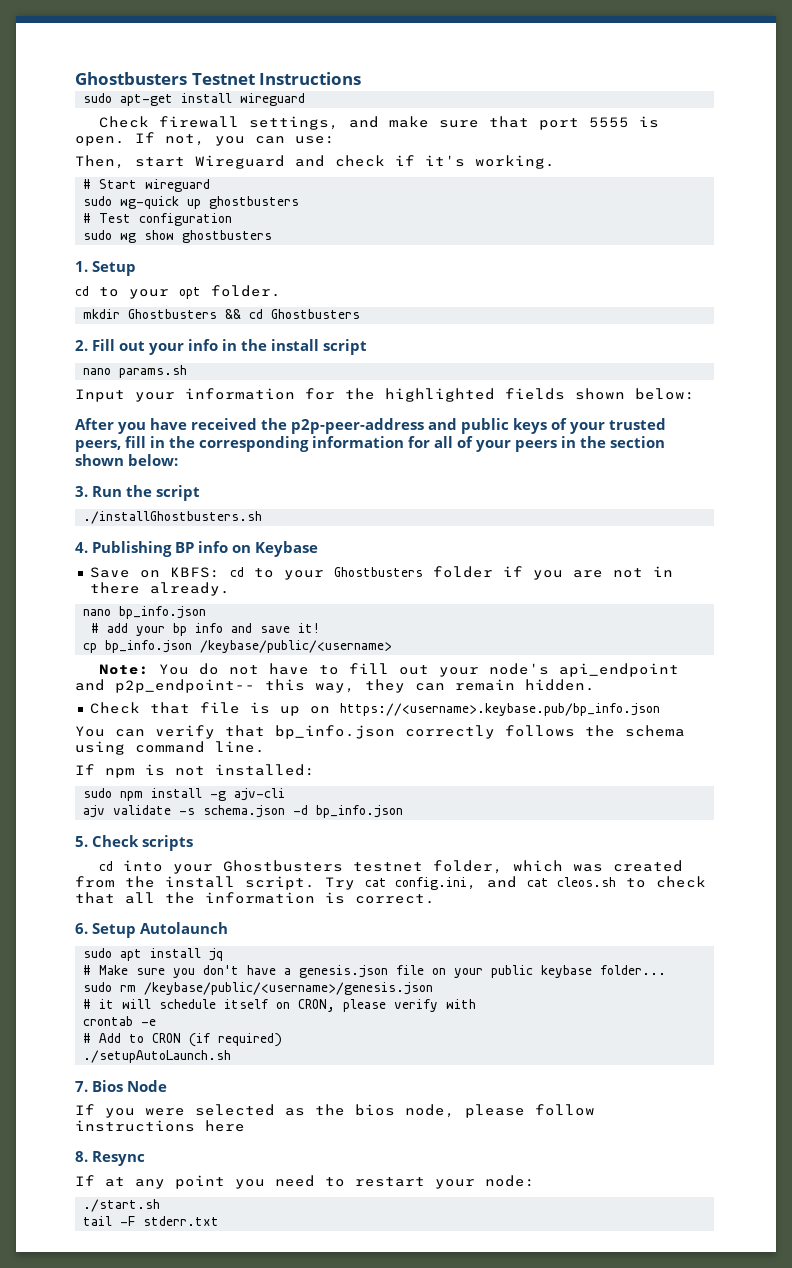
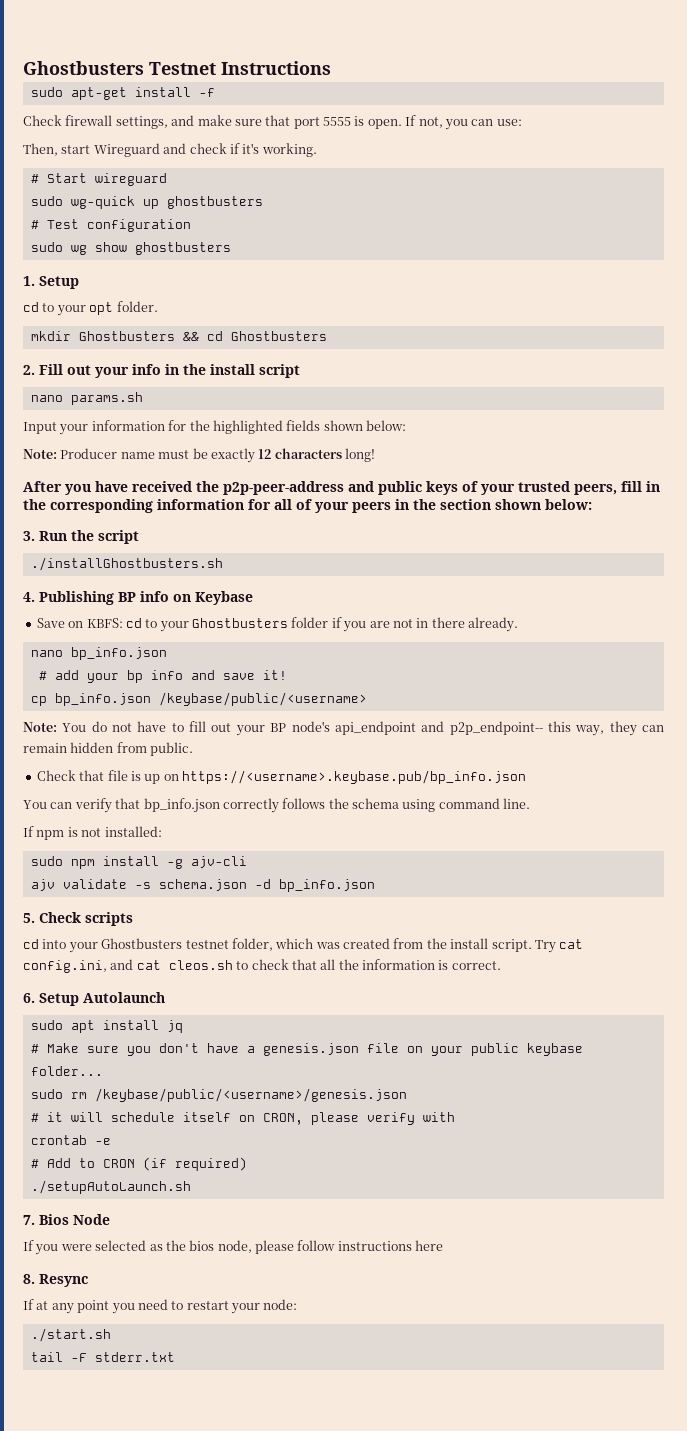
[240,93,306,106] wireguard -> [198,88,215,97] -f
(695, 394) none -> [23,448,375,463] // Note: Producer name must be exactly 12 characters long!
(480, 672) none -> [270,723,287,732] BP
[525,679,595,691] hidden. -> [70,742,194,756] hidden from public.

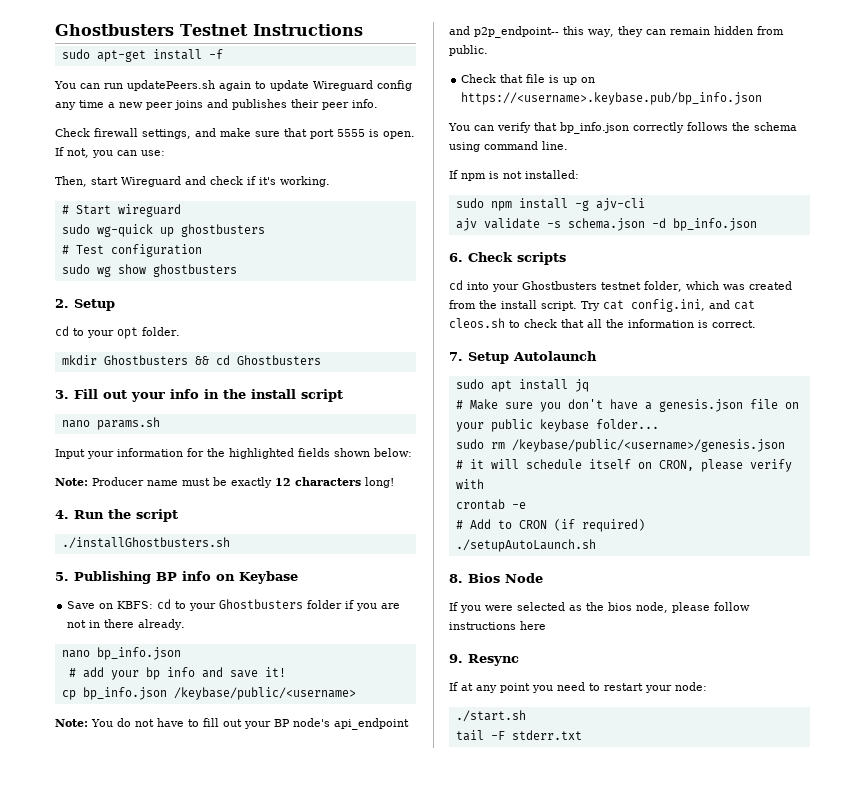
(215, 92) none -> [54,80,412,91] [55,99,378,110] // You can run updatePeers.sh again to update Wireguard config any time a new peer joins and publishes their peer info.
[23,276,35,286] 1. -> [55,299,69,308] 2.
[23,365,35,375] 2. -> [55,390,69,399] 3.
[23,481,660,495] [23,499,592,513] [23,531,35,541] After you have received the p2p-peer-address and public keys of your trusted peers, fill in the corresponding information for all of your peers in the section shown below: // 3. -> [55,510,69,519] 4.
[23,592,35,602] 4. -> [55,572,69,581] 5.
[23,913,35,923] 5. -> [449,253,463,262] 6.
[23,993,35,1003] 6. -> [449,352,463,361] 7.
[23,1215,35,1225] 7. -> [449,574,463,583] 8.
[23,1274,35,1284] 8. -> [449,654,463,663] 9.

